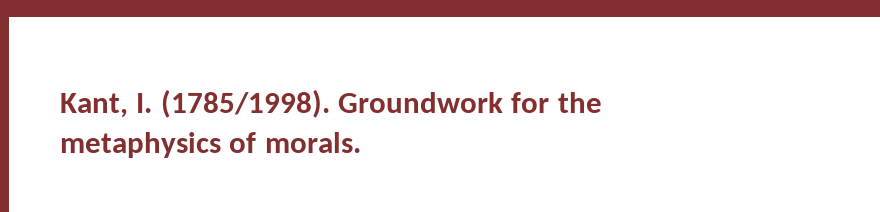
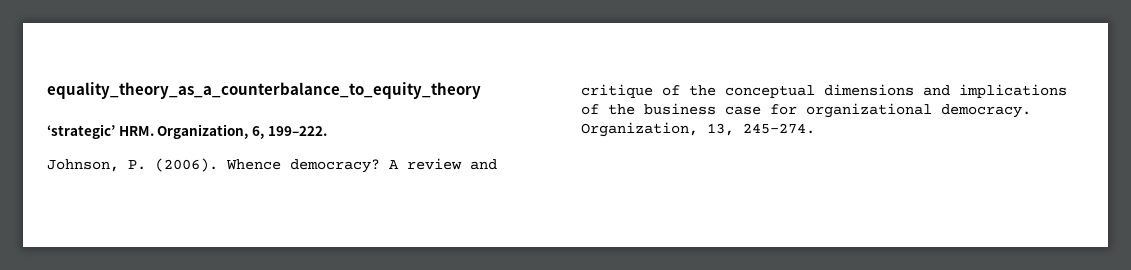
[60,89,602,118] [60,132,361,158] Kant, I. (1785/1998). Groundwork for the metaphysics of morals. -> [47,82,481,99] [47,124,327,139] [47,158,497,173] [581,84,1067,98] [581,103,1031,118] [581,122,815,137] equality_theory_as_a_counterbalance_to_equity_theory // ‘strategic’ HRM. Organization, 6, 199–222. // Johnson, P. (2006). Whence democracy? A review and critique of the conceptual dimensions and implications of the business case for organizational democracy. Organization, 13, 245–274.

